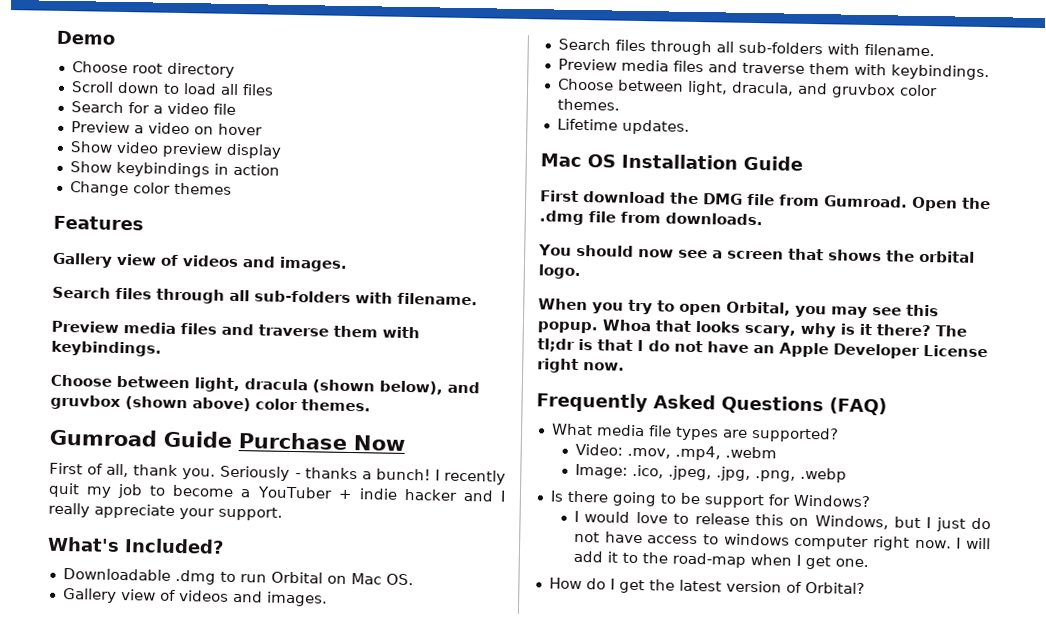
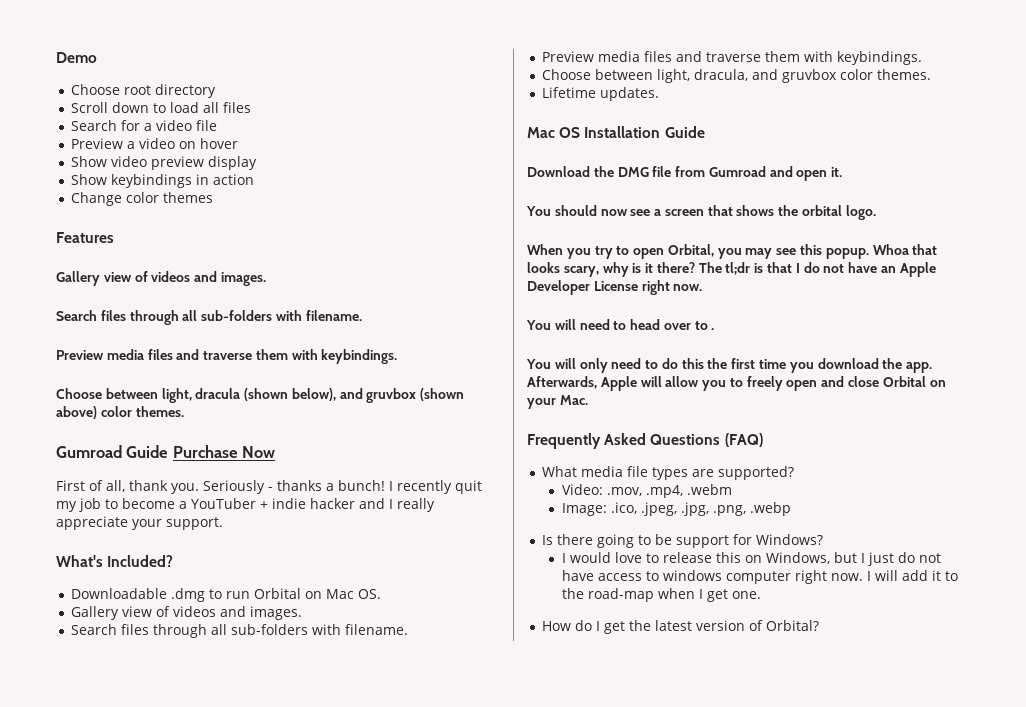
[540,190,666,204] First download -> [527,166,590,177] Download
[824,195,991,212] [539,210,763,226] Gumroad. Open the .dmg file from downloads. -> [708,166,843,181] Gumroad and open it.
(625, 366) none -> [526,319,715,330] [526,358,933,373] [527,376,946,391] [527,395,588,409] // You will need to head over to . // You will only need to do this the first time you download the app. Afterwards, Apple will allow you to freely open and close Orbital on your Mac.

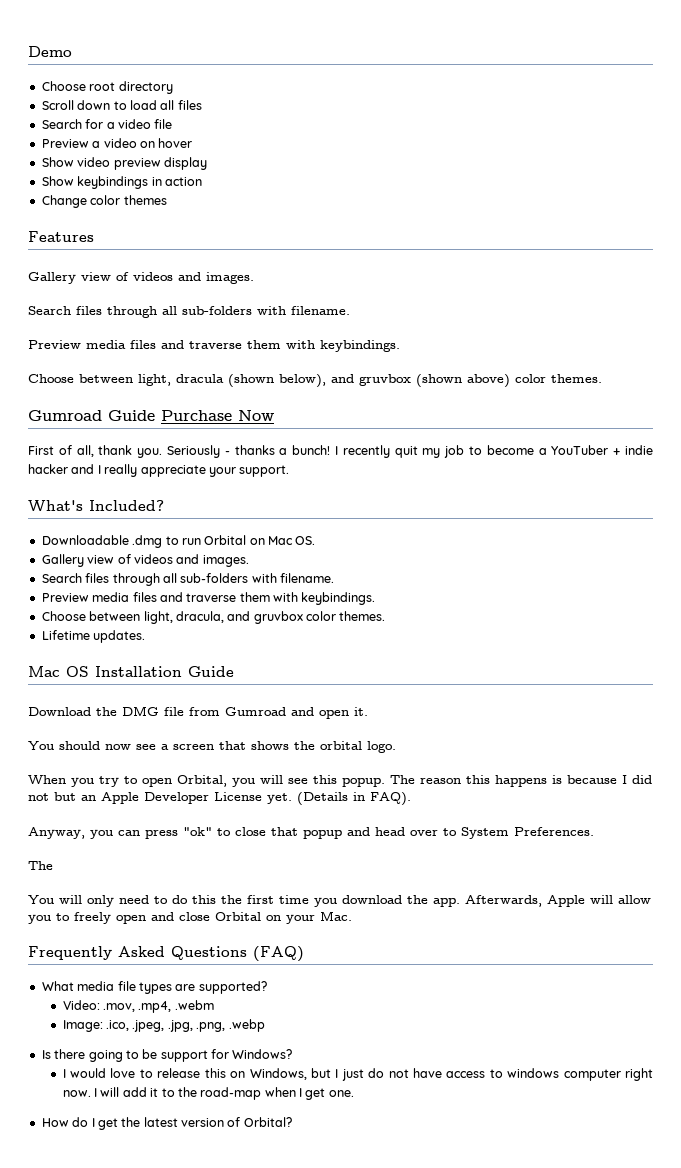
[745,248,773,259] may -> [260,775,283,784] will
[872,244,938,255] [527,262,936,277] [527,280,703,295] [526,319,715,330] Whoa that looks scary, why is it there? The tl;dr is that I do not have an Apple Developer License right now. // You will need to head over to . -> [390,775,652,787] [28,792,411,806] [28,827,594,839] [28,861,53,870] The reason this happens is because I did not but an Apple Developer License yet. (Details in FAQ). // Anyway, you can press "ok" to close that popup and head over to System Preferences. // The

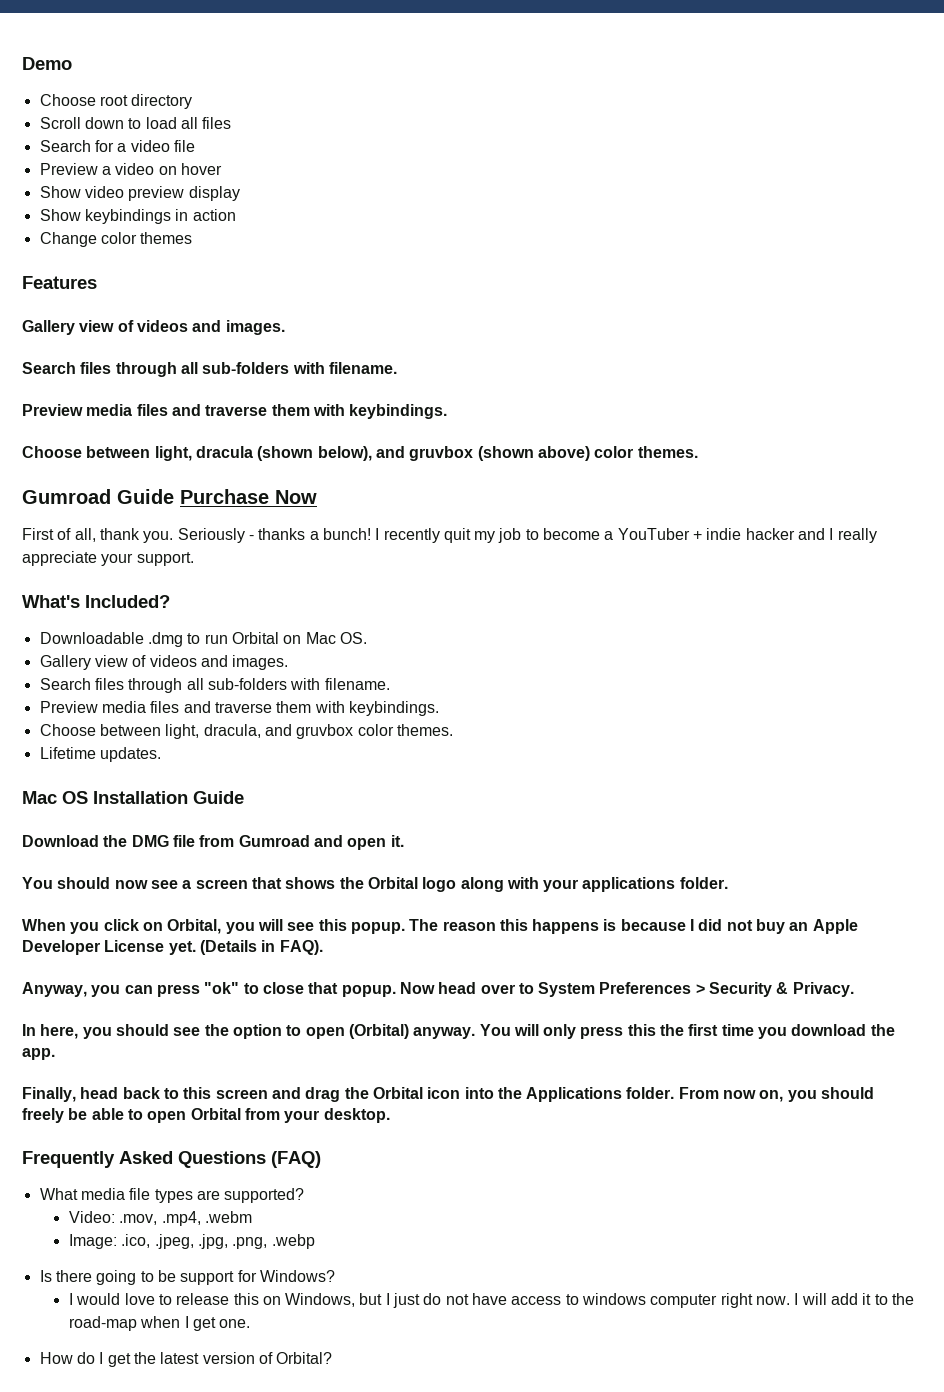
[320,741,396,753] orbital logo. -> [367,877,728,892] Orbital logo along with your applications folder.
[99,776,172,787] try to open -> [103,919,163,931] click on
[54,792,76,801] but -> [756,919,786,934] buy
[303,827,370,839] popup and -> [341,982,435,997] popup. Now
[514,827,594,836] [28,861,53,870] [28,895,188,907] Preferences. // The // You will only need to do -> [599,982,854,997] [22,1024,624,1039] Preferences > Security & Privacy. // In here, you should see the option to open (Orbital) anyway. You will only press
[465,895,651,907] [28,911,352,924] Afterwards, Apple will allow you to freely open and close Orbital on your Mac. -> [22,1087,875,1102] [22,1108,390,1123] // Finally, head back to this screen and drag the Orbital icon into the Applications folder. From now on, you should freely be able to open Orbital from your desktop.

